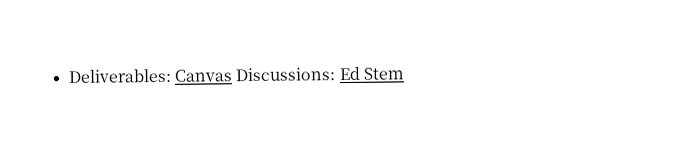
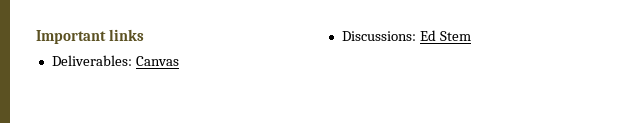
(67, 76) none -> [36,29,144,44] Important links //
(232, 75) none -> (179, 61) //

